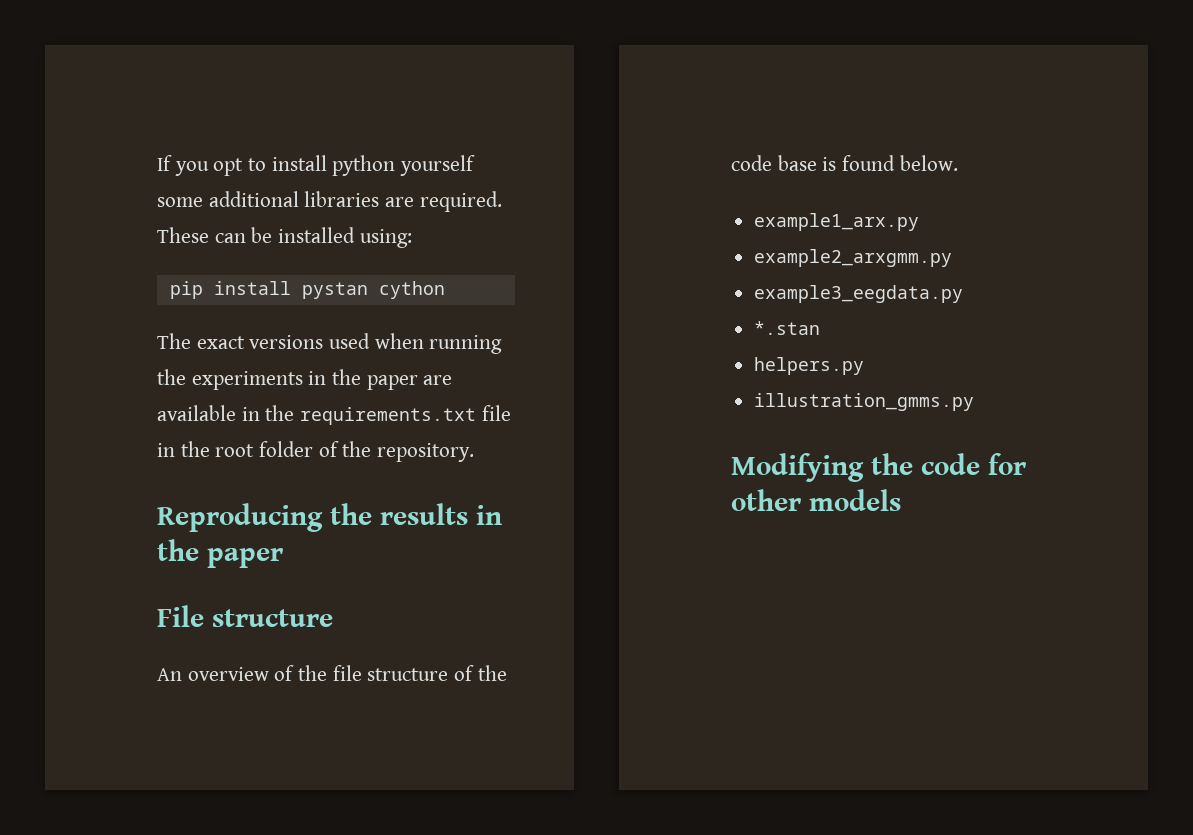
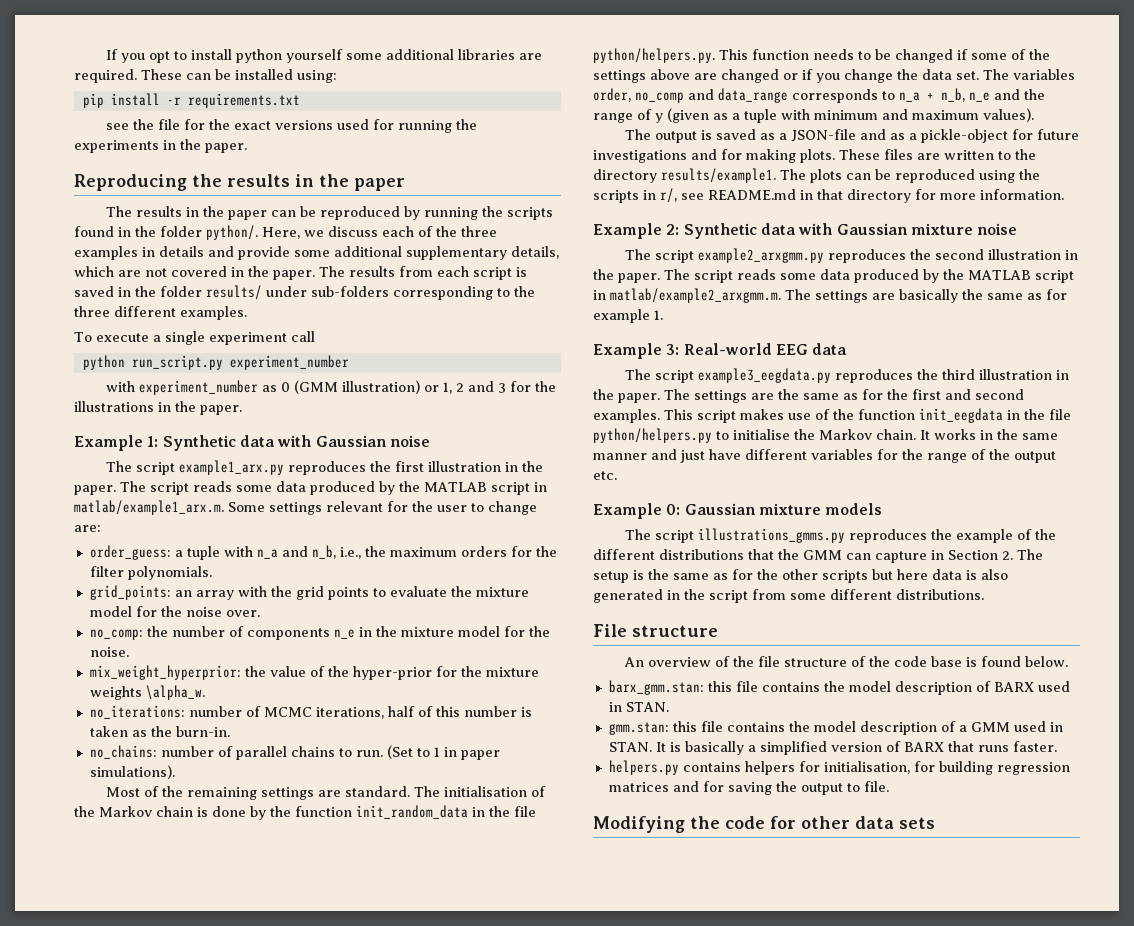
[301,281,445,299] [157,333,191,349] pystan cython // The -> [166,93,300,108] [106,119,231,130] -r requirements.txt // see the file for the
[374,333,424,349] when -> [373,119,395,130] for
[366,375,453,390] [157,405,511,425] [157,441,475,462] paper are available in the requirements.txt file in the root folder of the repository. -> [205,143,247,153] paper.
(283, 558) none -> [106,206,554,220] [74,225,497,240] [74,246,559,260] [74,266,527,280] [74,285,535,300] [74,306,247,320] [74,331,315,345] [82,355,349,370] [106,380,557,395] [74,401,242,415] [74,435,430,451] [106,460,544,475] [74,481,547,495] [74,500,537,515] [74,525,101,532] [89,545,557,560] [89,566,212,580] [89,585,529,600] [89,606,260,617] [89,626,550,640] [89,647,129,657] [89,665,539,680] [89,685,205,700] [89,705,532,719] [89,726,230,737] [89,745,500,760] [89,765,175,779] [106,786,547,800] [74,805,536,820] [593,48,1050,63] [593,69,1075,83] [593,88,1045,103] [593,108,1034,123] [625,129,1080,143] [593,149,1036,163] [593,168,1040,183] [593,188,1064,203] [593,223,1018,239] [625,248,1079,263] [593,269,1074,283] [593,288,1067,303] [593,309,663,323] [593,343,848,359] [625,368,1070,383] [593,389,1024,403] [593,408,1071,423] [593,428,1058,443] [593,449,1056,463] [593,471,617,480] [593,503,883,519] [625,528,1057,543] [593,549,1043,563] [593,569,1008,583] [593,589,984,603] // The results in the paper can be reproduced by running the scripts found in the folder python/. Here, we discuss each of the three examples in details and provide some additional supplementary details, which are not covered in the paper. The results from each script is saved in the folder results/ under sub-folders corresponding to the three different examples. // To execute a single experiment call // python run_script.py experiment_number // with experiment_number as 0 (GMM illustration) or 1, 2 and 3 for the illustrations in the paper. // Example 1: Synthetic data with Gaussian noise // The script example1_arx.py reproduces the first illustration in the paper. The script reads some data produced by the MATLAB script in matlab/example1_arx.m. Some settings relevant for the user to change are: // order_guess: a tuple with n_a and n_b, i.e., the maximum orders for the filter polynomials. // grid_points: an array with the grid points to evaluate the mixture model for the noise over. // no_comp: the number of components n_e in the mixture model for the noise. // mix_weight_hyperprior: the value of the hyper-prior for the mixture weights \alpha_w. // no_iterations: number of MCMC iterations, half of this number is taken as the burn-in. // no_chains: number of parallel chains to run. (Set to 1 in paper simulations). // Most of the remaining settings are standard. The initialisation of the Markov chain is done by the function init_random_data in the file python/helpers.py. This function needs to be changed if some of the settings above are changed or if you change the data set. The variables order, no_comp and data_range corresponds to n_a + n_b, n_e and the range of y (given as a tuple with minimum and maximum values). // The output is saved as a JSON-file and as a pickle-object for future investigations and for making plots. These files are written to the directory results/example1. The plots can be reproduced using the scripts in r/, see README.md in that directory for more information. // Example 2: Synthetic data with Gaussian mixture noise // The script example2_arxgmm.py reproduces the second illustration in the paper. The script reads some data produced by the MATLAB script in matlab/example2_arxgmm.m. The settings are basically the same as for example 1. // Example 3: Real-world EEG data // The script example3_eegdata.py reproduces the third illustration in the paper. The settings are the same as for the first and second examples. This script makes use of the function init_eegdata in the file python/helpers.py to initialise the Markov chain. It works in the same manner and just have different variables for the range of the output etc. // Example 0: Gaussian mixture models // The script illustrations_gmms.py reproduces the example of the different distributions that the GMM can capture in Section 2. The setup is the same as for the other scripts but here data is also generated in the script from some different distributions.
[754,213,920,231] [754,249,953,267] [754,285,964,303] [754,321,821,335] [754,357,865,375] [754,393,975,411] example1_arx.py // example2_arxgmm.py // example3_eegdata.py // *.stan // helpers.py // illustration_gmms.py -> [608,680,1070,695] [608,702,669,712] [608,721,1063,735] [608,741,1057,755] [608,760,1070,775] [608,781,889,795] barx_gmm.stan: this file contains the model description of BARX used in STAN. // gmm.stan: this file contains the model description of a GMM used in STAN. It is basically a simplified version of BARX that runs faster. // helpers.py contains helpers for initialisation, for building regression matrices and for saving the output to file.
[809,489,901,511] models -> [855,816,935,829] data sets

